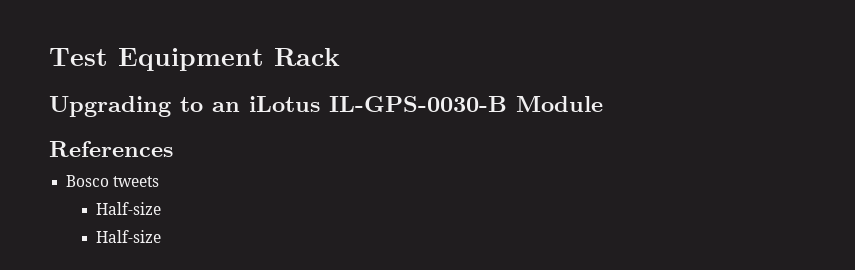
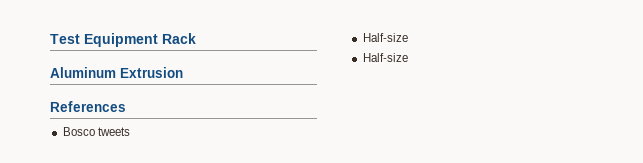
[49,96,603,117] Upgrading to an iLotus IL-GPS-0030-B Module -> [50,67,183,78] Aluminum Extrusion

